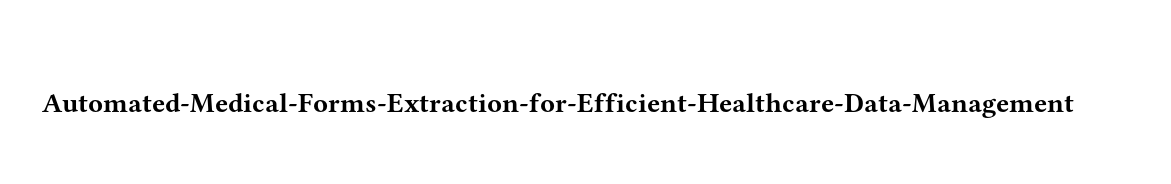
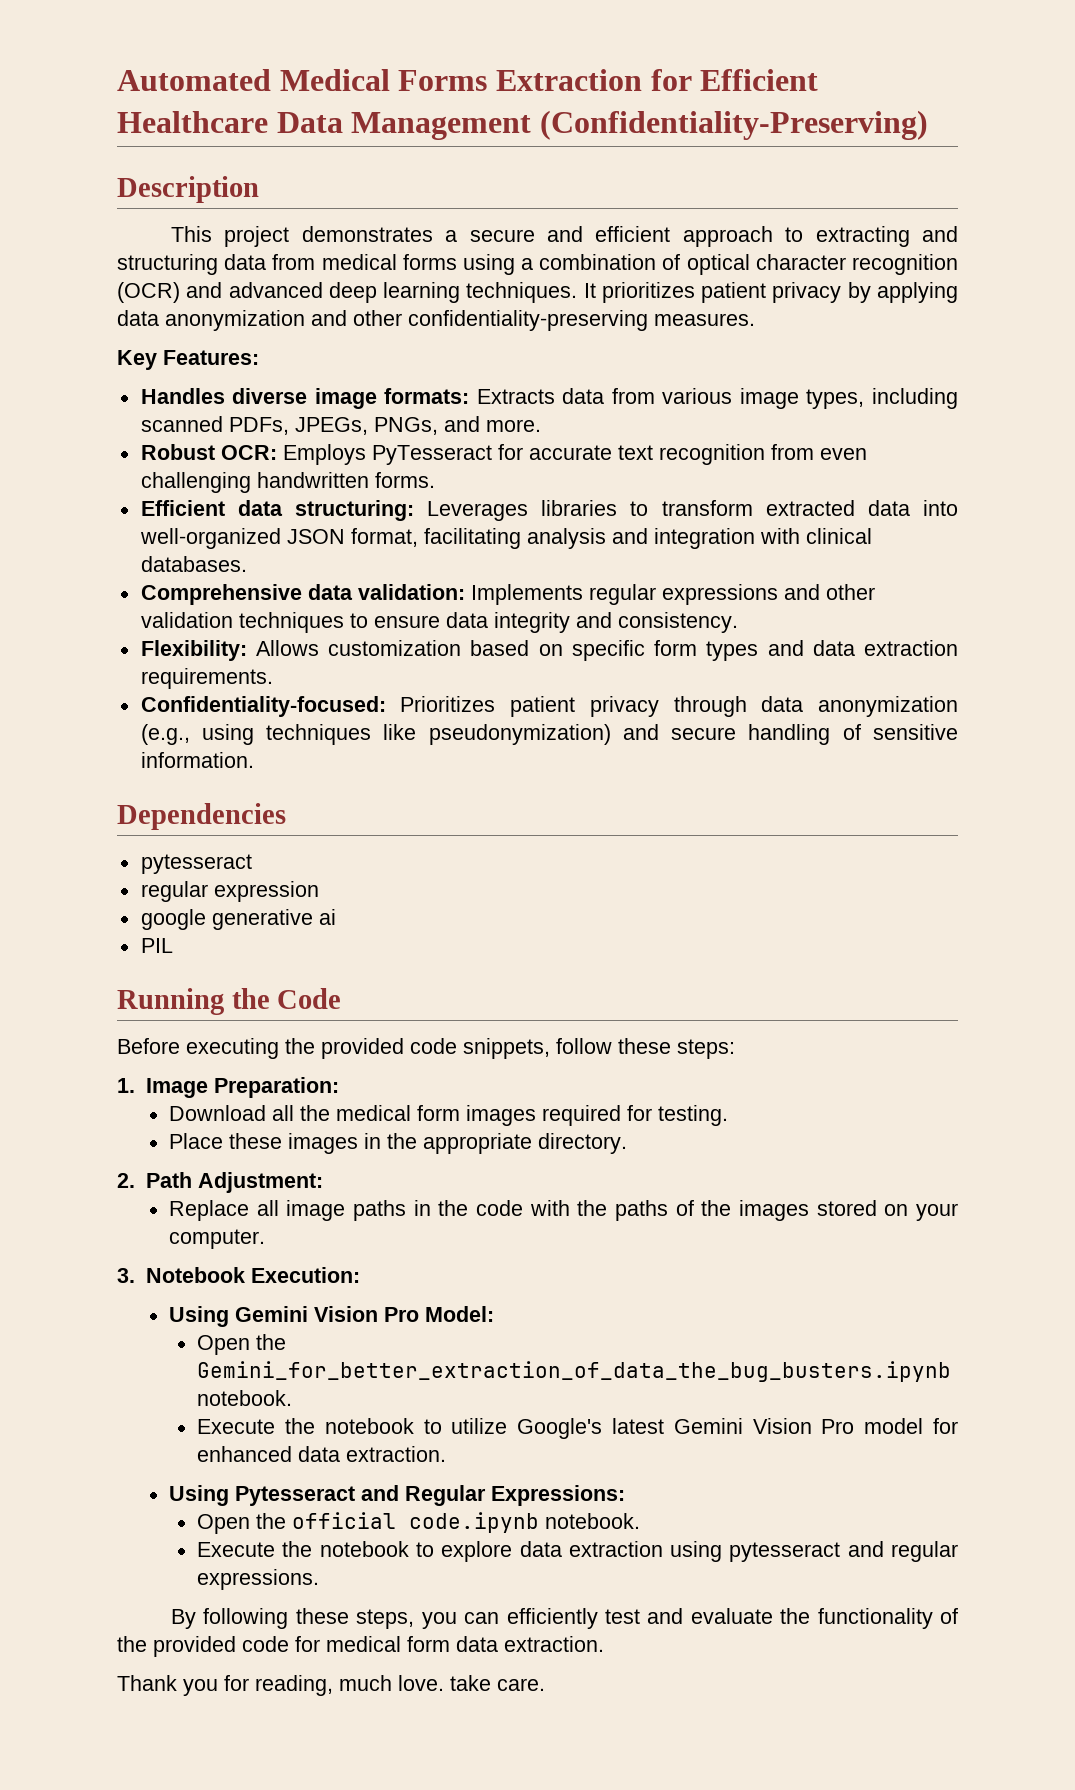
[42,93,1074,118] Automated-Medical-Forms-Extraction-for-Efficient-Healthcare-Data-Management -> [117,69,819,91] [117,110,928,140] [117,176,259,203] [171,226,958,247] [117,254,958,275] [117,282,958,303] [117,310,755,331] [117,350,259,370] [140,388,958,409] [140,416,541,435] [140,444,867,465] [140,472,435,493] [140,500,958,521] [139,528,872,549] [140,556,247,572] [140,584,875,605] [140,612,738,633] [140,640,959,661] [140,668,273,689] [140,696,959,717] [140,724,958,745] [140,752,254,768] [117,803,286,830] [140,854,252,874] [140,881,319,902] [140,909,336,930] [140,938,173,953] [117,988,342,1015] [117,1038,735,1059] [117,1077,339,1098] [168,1105,728,1126] [168,1133,627,1154] [117,1172,323,1193] [168,1200,959,1221] [168,1229,265,1249] [117,1267,360,1283] [168,1306,494,1327] [197,1334,287,1355] [197,1361,952,1382] [197,1390,293,1406] [197,1418,959,1439] [197,1446,447,1462] [168,1485,625,1506] [197,1512,641,1534] [197,1541,958,1562] [197,1569,320,1590] [171,1608,959,1629] [117,1636,604,1657] [117,1675,545,1696] Automated Medical Forms Extraction for Efficient Healthcare Data Management (Confidentiality-Preserving) // Description // This project demonstrates a secure and efficient approach to extracting and structuring data from medical forms using a combination of optical character recognition (OCR) and advanced deep learning techniques. It prioritizes patient privacy by applying data anonymization and other confidentiality-preserving measures. // Key Features: // Handles diverse image formats: Extracts data from various image types, including scanned PDFs, JPEGs, PNGs, and more. // Robust OCR: Employs PyTesseract for accurate text recognition from even challenging handwritten forms. // Efficient data structuring: Leverages libraries to transform extracted data into well-organized JSON format, facilitating analysis and integration with clinical databases. // Comprehensive data validation: Implements regular expressions and other validation techniques to ensure data integrity and consistency. // Flexibility: Allows customization based on specific form types and data extraction requirements. // Confidentiality-focused: Prioritizes patient privacy through data anonymization (e.g., using techniques like pseudonymization) and secure handling of sensitive information. // Dependencies // pytesseract // regular expression // google generative ai // PIL // Running the Code // Before executing the provided code snippets, follow these steps: // 1. Image Preparation: // Download all the medical form images required for testing. // Place these images in the appropriate directory. // 2. Path Adjustment: // Replace all image paths in the code with the paths of the images stored on your computer. // 3. Notebook Execution: // Using Gemini Vision Pro Model: // Open the Gemini_for_better_extraction_of_data_the_bug_busters.ipynb notebook. // Execute the notebook to utilize Google's latest Gemini Vision Pro model for enhanced data extraction. // Using Pytesseract and Regular Expressions: // Open the official code.ipynb notebook. // Execute the notebook to explore data extraction using pytesseract and regular expressions. // By following these steps, you can efficiently test and evaluate the functionality of the provided code for medical form data extraction. // Thank you for reading, much love. take care.

